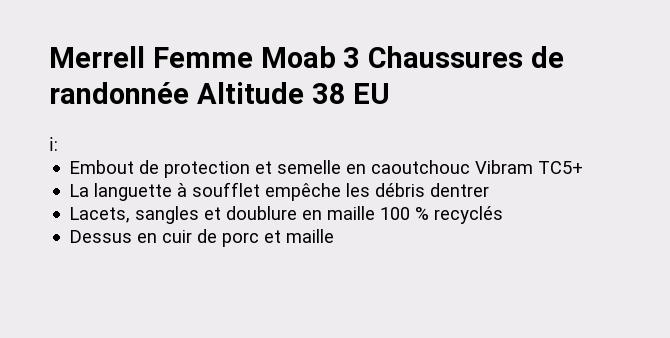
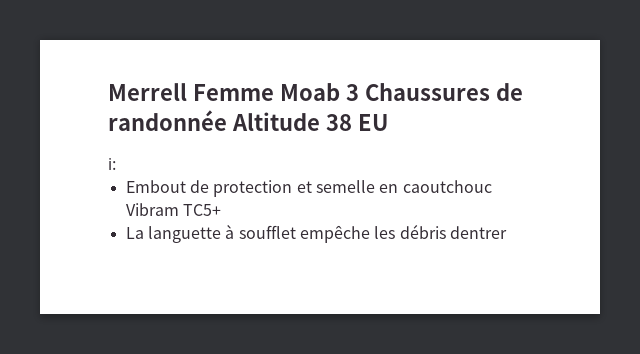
[69,206,504,224] [69,229,335,247] // Lacets, sangles et doublure en maille 100 % recyclés // Dessus en cuir de porc et maille -> (507, 232) none

